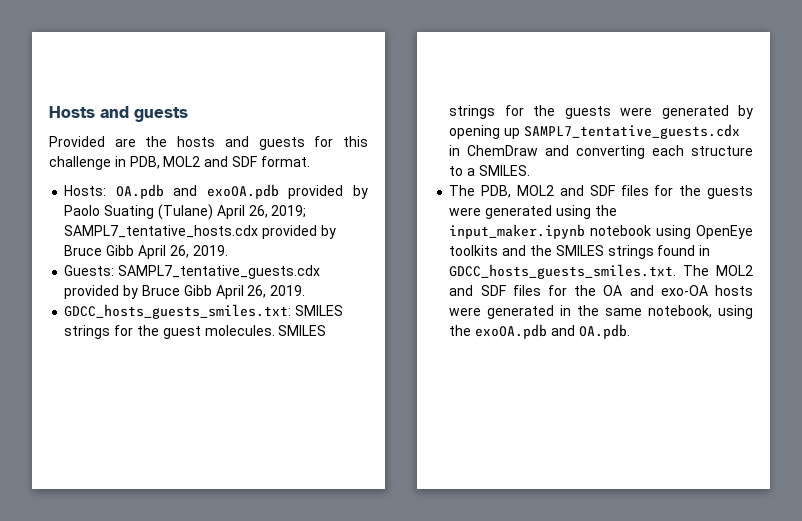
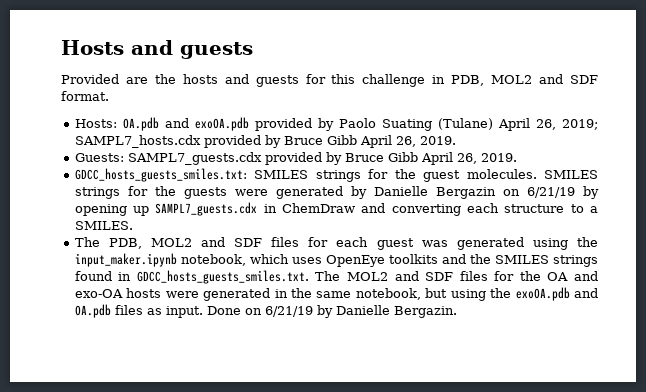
[64,225,259,238] SAMPL7_tentative_hosts.cdx -> [74,135,201,148] SAMPL7_hosts.cdx
[118,265,321,279] SAMPL7_tentative_guests.cdx -> [127,152,262,165] SAMPL7_guests.cdx
(753, 112) none -> [373,186,599,199] Danielle Bergazin on 6/21/19 by
[523,124,740,139] SAMPL7_tentative_guests.cdx -> [155,202,258,216] SAMPL7_guests.cdx
[679,185,753,199] [449,207,482,216] the guests were -> [336,237,448,250] each guest was
[590,225,692,239] notebook using -> [180,254,322,266] notebook, which uses
(713, 311) none -> [425,288,448,298] but
[578,324,630,339] OA.pdb. -> [74,304,457,318] OA.pdb files as input. Done on 6/21/19 by Danielle Bergazin.

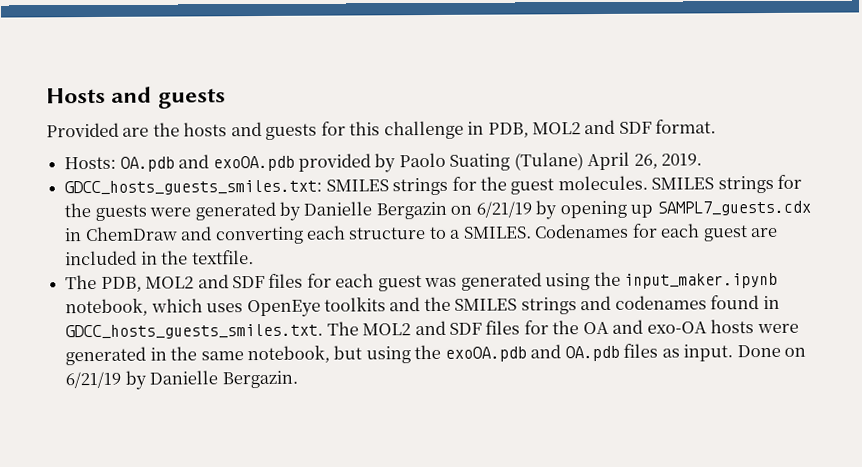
[561,119,598,130] [74,135,456,148] [74,152,477,165] 2019; SAMPL7_hosts.cdx provided by Bruce Gibb April 26, 2019. // Guests: SAMPL7_guests.cdx provided by Bruce Gibb April 26, -> (658, 161) none
(133, 225) none -> [534,223,779,242] [65,250,254,266] Codenames for each guest are included in the textfile.
(598, 261) none -> [580,295,707,311] and codenames

